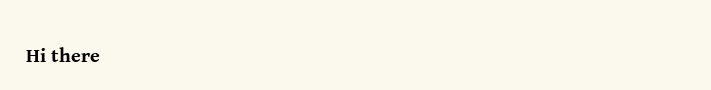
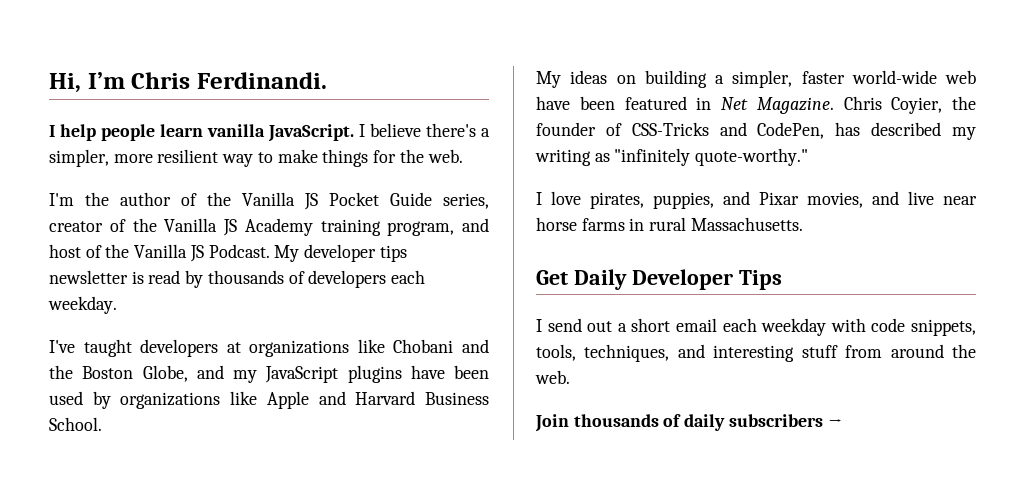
[26,47,101,62] Hi there -> [49,72,327,93] [49,123,490,142] [49,149,463,167] [49,192,489,210] [49,218,489,236] [49,244,407,262] [49,270,426,288] [48,296,117,314] [49,339,489,357] [49,365,489,383] [49,391,490,409] [49,417,102,431] [536,70,976,88] [536,96,976,114] [536,122,976,140] [535,148,809,166] [536,191,977,209] [536,217,803,231] [536,269,782,290] [536,318,976,336] [536,344,977,362] [535,370,570,384] [535,414,842,432] Hi, I’m Chris Ferdinandi. // I help people learn vanilla JavaScript. I believe there's a simpler, more resilient way to make things for the web. // I'm the author of the Vanilla JS Pocket Guide series, creator of the Vanilla JS Academy training program, and host of the Vanilla JS Podcast. My developer tips newsletter is read by thousands of developers each weekday. // I've taught developers at organizations like Chobani and the Boston Globe, and my JavaScript plugins have been used by organizations like Apple and Harvard Business School. // My ideas on building a simpler, faster world-wide web have been featured in Net Magazine. Chris Coyier, the founder of CSS-Tricks and CodePen, has described my writing as "infinitely quote-worthy." // I love pirates, puppies, and Pixar movies, and live near horse farms in rural Massachusetts. // Get Daily Developer Tips // I send out a short email each weekday with code snippets, tools, techniques, and interesting stuff from around the web. // Join thousands of daily subscribers →

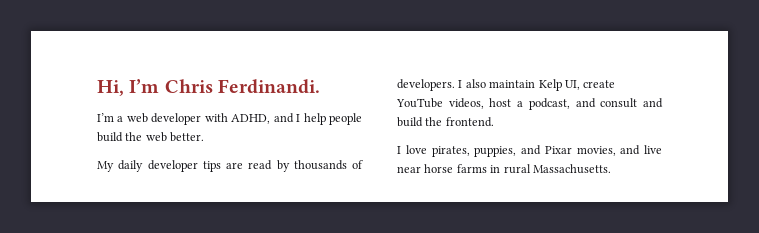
[49,123,490,142] [49,149,463,167] [49,192,489,210] [49,218,489,236] [49,244,407,262] [49,270,426,288] [48,296,117,314] [49,339,489,357] [49,365,489,383] [49,391,490,409] [49,417,102,431] [536,70,976,88] [536,96,976,114] [536,122,976,140] [535,148,809,166] I help people learn vanilla JavaScript. I believe there's a simpler, more resilient way to make things for the web. // I'm the author of the Vanilla JS Pocket Guide series, creator of the Vanilla JS Academy training program, and host of the Vanilla JS Podcast. My developer tips newsletter is read by thousands of developers each weekday. // I've taught developers at organizations like Chobani and the Boston Globe, and my JavaScript plugins have been used by organizations like Apple and Harvard Business School. // My ideas on building a simpler, faster world-wide web have been featured in Net Magazine. Chris Coyier, the founder of CSS-Tricks and CodePen, has described my writing as "infinitely quote-worthy." -> [97,113,363,125] [97,132,205,142] [97,160,363,172] [397,79,616,91] [396,98,663,110] [397,117,494,127] I’m a web developer with ADHD, and I help people build the web better. // My daily developer tips are read by thousands of developers. I also maintain Kelp UI, create YouTube videos, host a podcast, and consult and build the frontend.
[536,269,782,290] [536,318,976,336] [536,344,977,362] [535,370,570,384] [535,414,842,432] // Get Daily Developer Tips // I send out a short email each weekday with code snippets, tools, techniques, and interesting stuff from around the web. // Join thousands of daily subscribers → -> (611, 169) none

